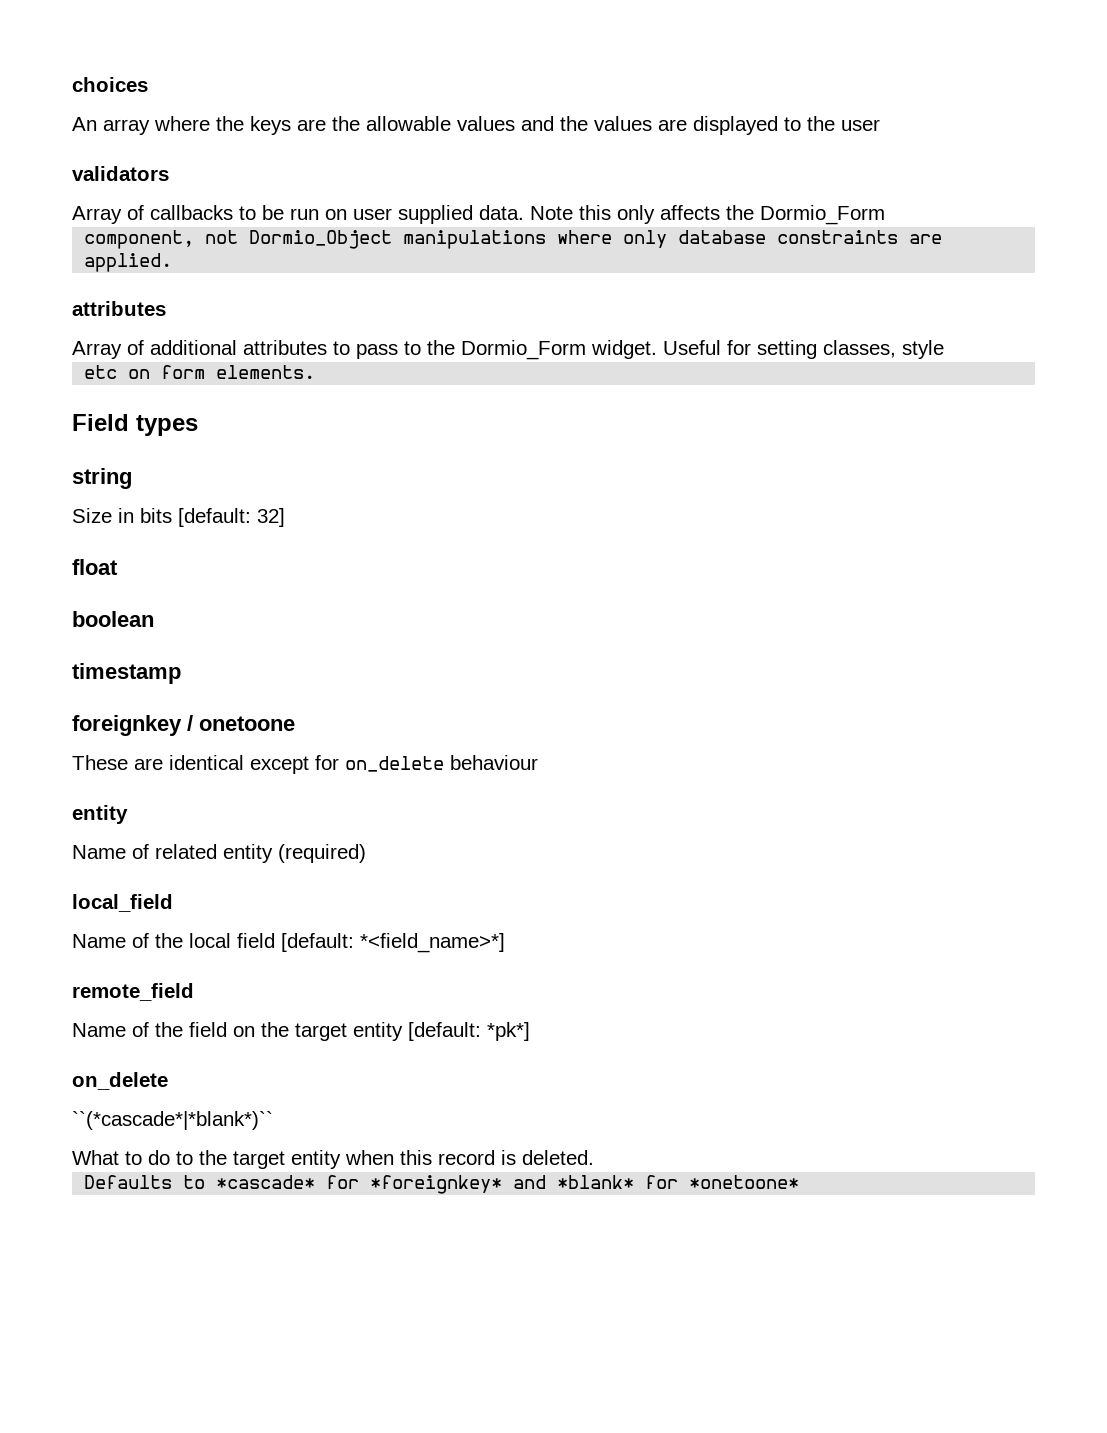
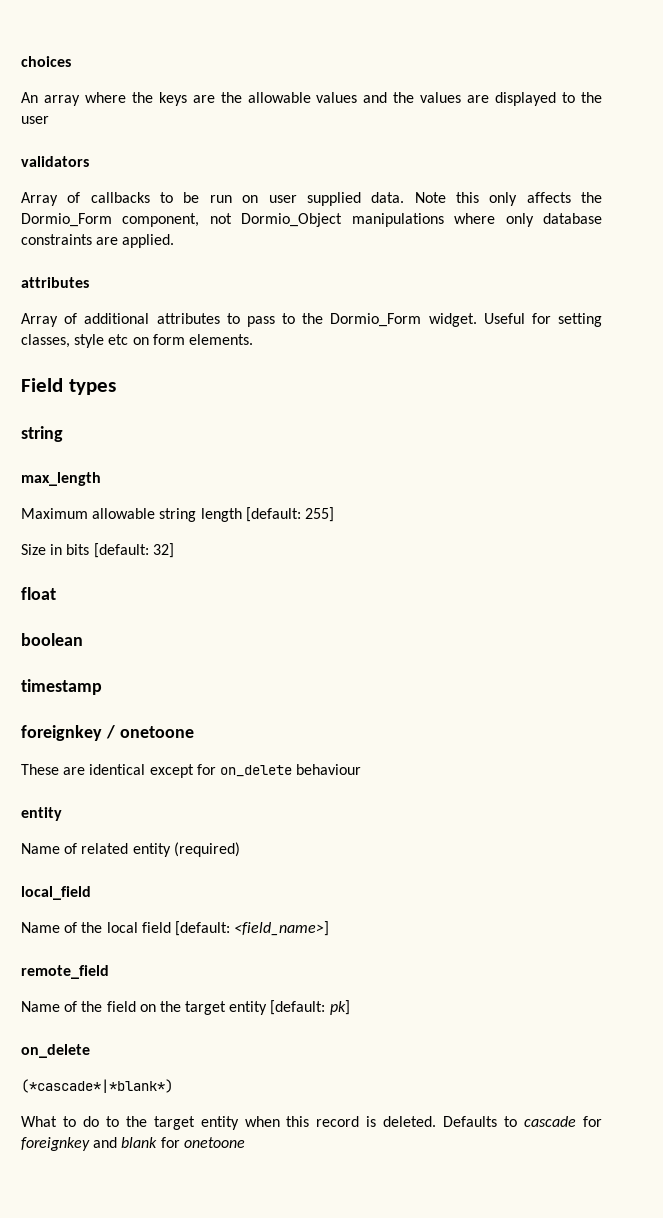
(885, 215) // -> (112, 220) none
(944, 349) // -> (105, 341) none
(132, 478) none -> [21,472,101,486] [21,507,334,522] // max_length // Maximum allowable string length [default: 255]
[360,933,505,953] *<field_name>*] -> [234,921,330,936] <field_name>]
[487,1022,530,1041] *pk*] -> [329,1000,350,1015] pk]
[72,1111,273,1130] ``(*cascade*|*blank*)`` -> [21,1079,173,1093] (*cascade*|*blank*)
(594, 1157) // -> (437, 1121) none
[216,1175,800,1194] *cascade* for *foreignkey* and *blank* for *onetoone* -> [524,1116,602,1127] [21,1137,245,1151] cascade for foreignkey and blank for onetoone

